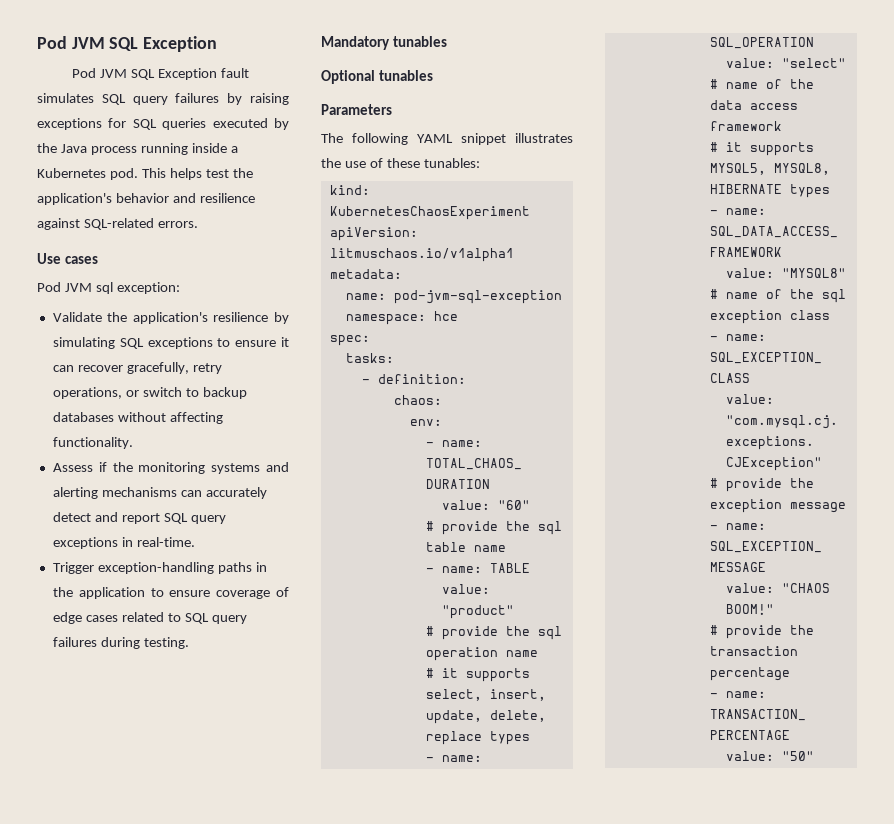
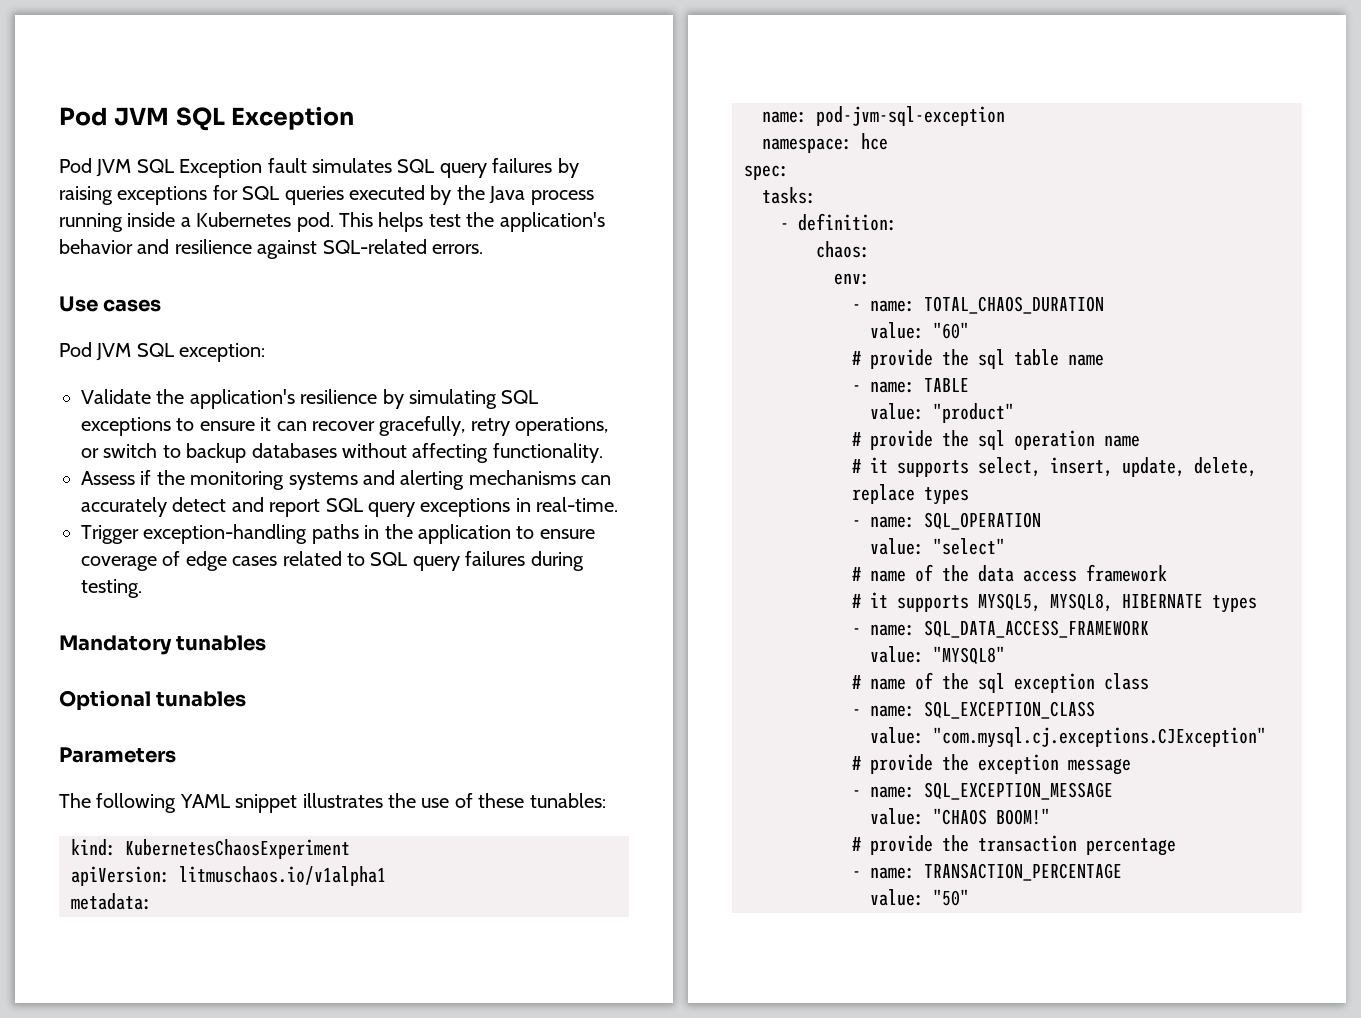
[95,282,113,294] sql -> [136,343,174,357] SQL

